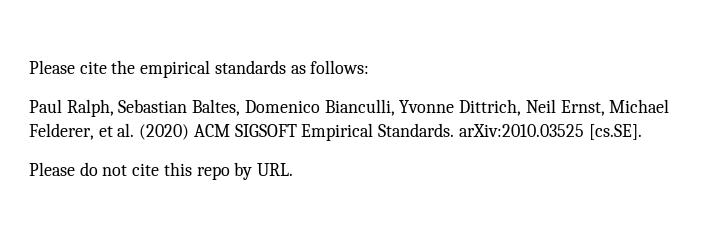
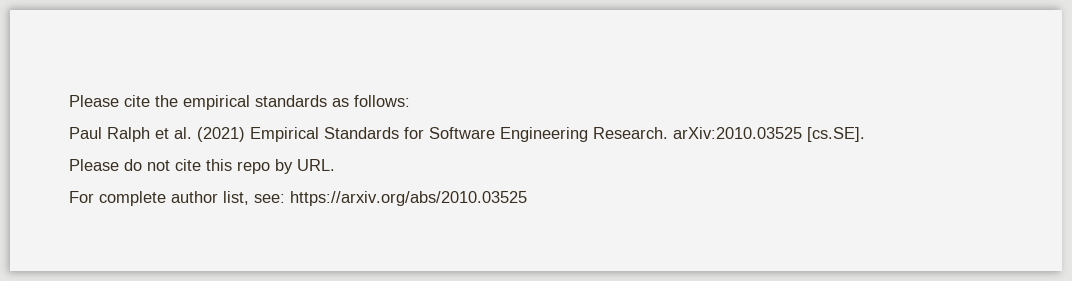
[66,99,670,117] [29,123,455,141] Ralph, Sebastian Baltes, Domenico Bianculli, Yvonne Dittrich, Neil Ernst, Michael Felderer, et al. (2020) ACM SIGSOFT Empirical Standards. -> [107,127,668,142] Ralph et al. (2021) Empirical Standards for Software Engineering Research.
(294, 169) none -> [69,191,527,206] // For complete author list, see: https://arxiv.org/abs/2010.03525

